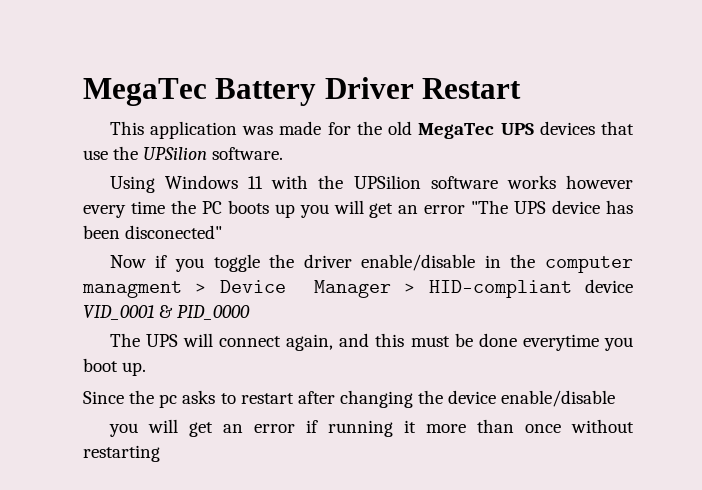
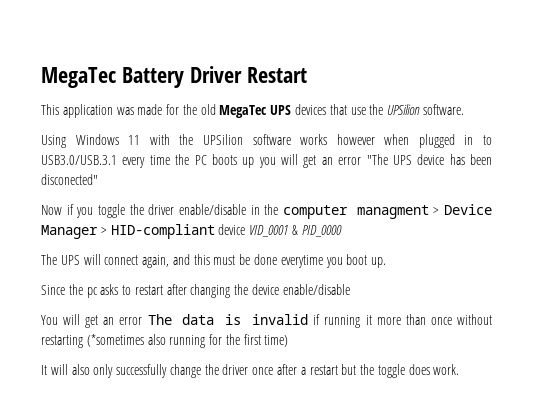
(633, 182) none -> [384,134,492,148] [41,155,117,165] when plugged in to USB3.0/USB.3.1
[108,419,295,437] you will get an error -> [41,314,309,328] You will get an error The data is invalid
(160, 453) none -> [86,334,289,348] [41,364,460,378] (*sometimes also running for the first time) // It will also only successfully change the driver once after a restart but the toggle does work.

